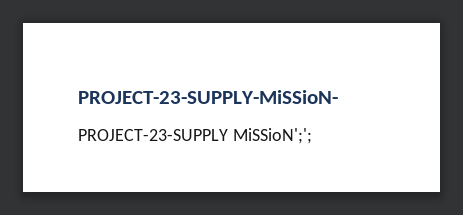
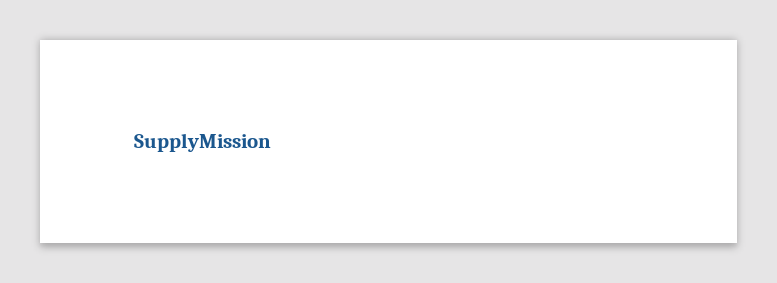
[78,90,338,104] [78,128,312,144] PROJECT-23-SUPPLY-MiSSioN- // PROJECT-23-SUPPLY MiSSioN';'; -> [134,133,271,152] SupplyMission

